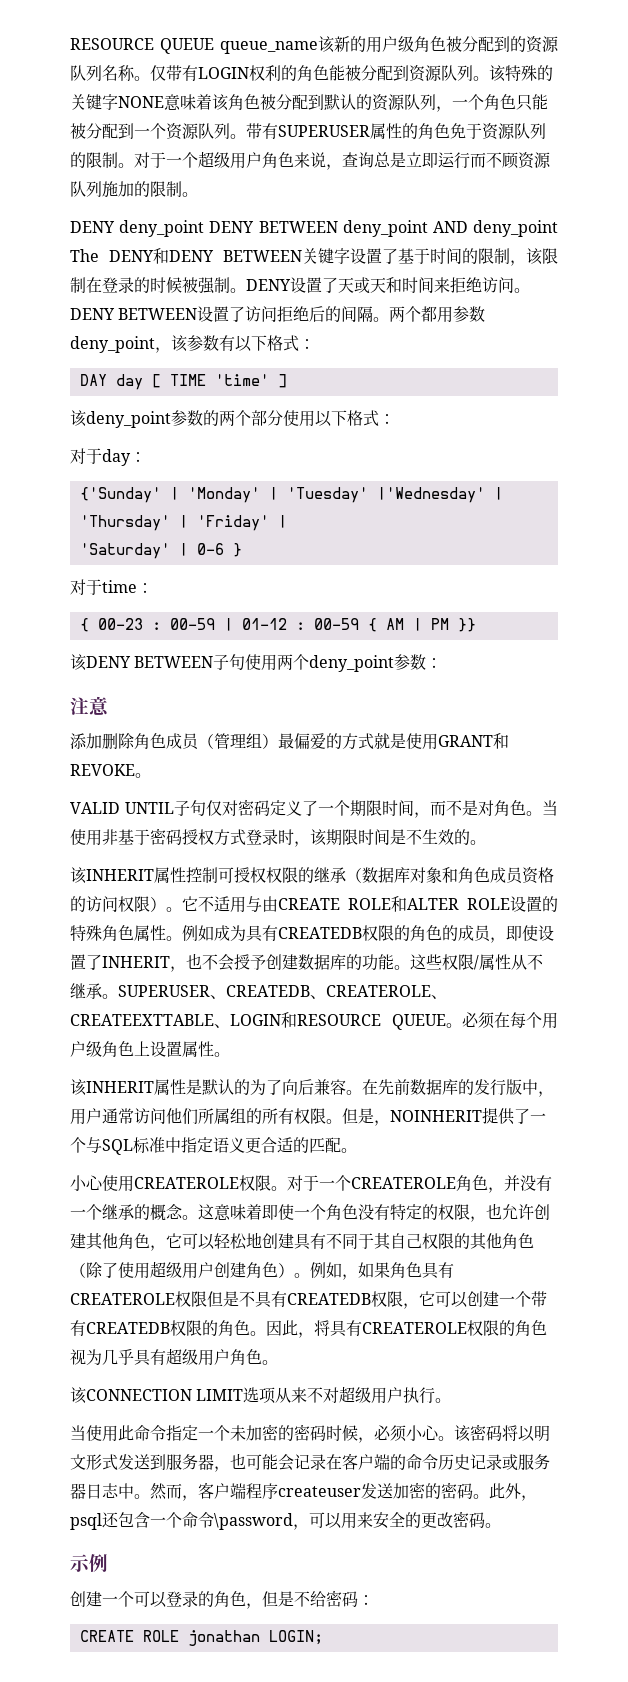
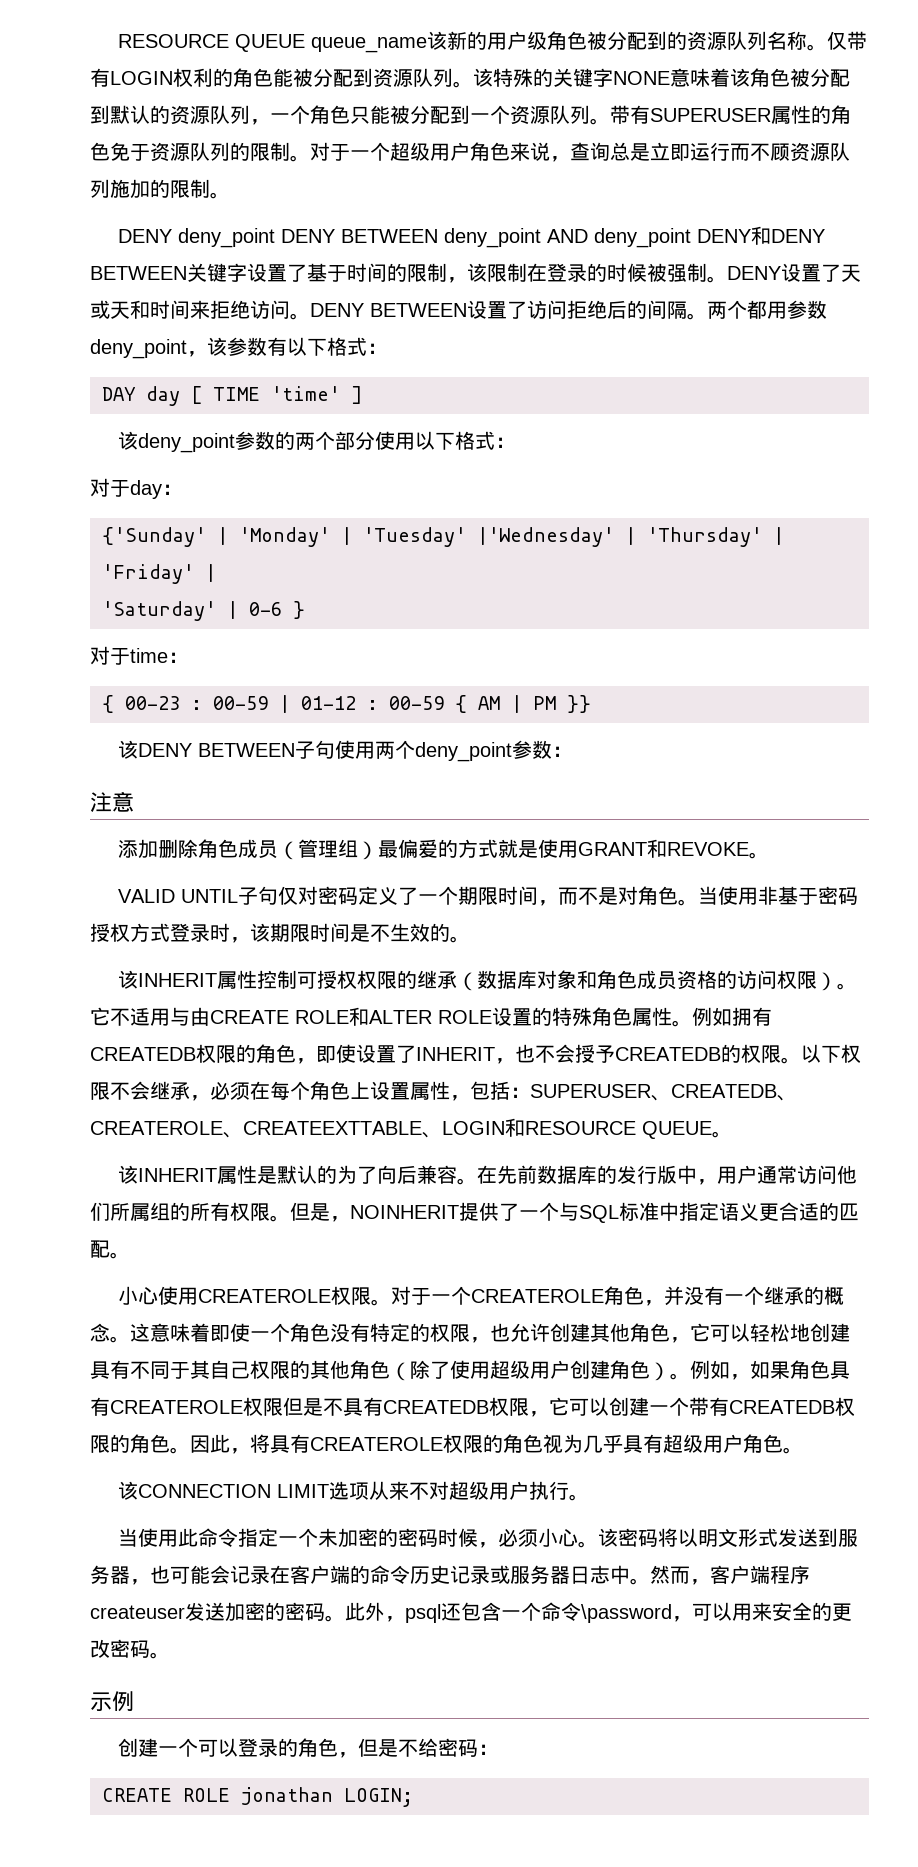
[70,249,99,262] The -> (692, 238) none
[214,925,491,942] 成为具有CREATEDB权限的角色的成员 -> [732,1007,772,1026] [90,1044,296,1063] 拥有CREATEDB权限的角色
[266,954,543,971] [70,983,118,999] 创建数据库的功能。这些权限/属性从不继承。 -> [615,1044,861,1064] [90,1081,530,1101] CREATEDB的权限。以下权限不会继承，必须在每个角色上设置属性，包括：
[462,1012,558,1029] [70,1041,230,1057] 必须在每个用户级角色上设置属性。 -> (732, 1134) none

